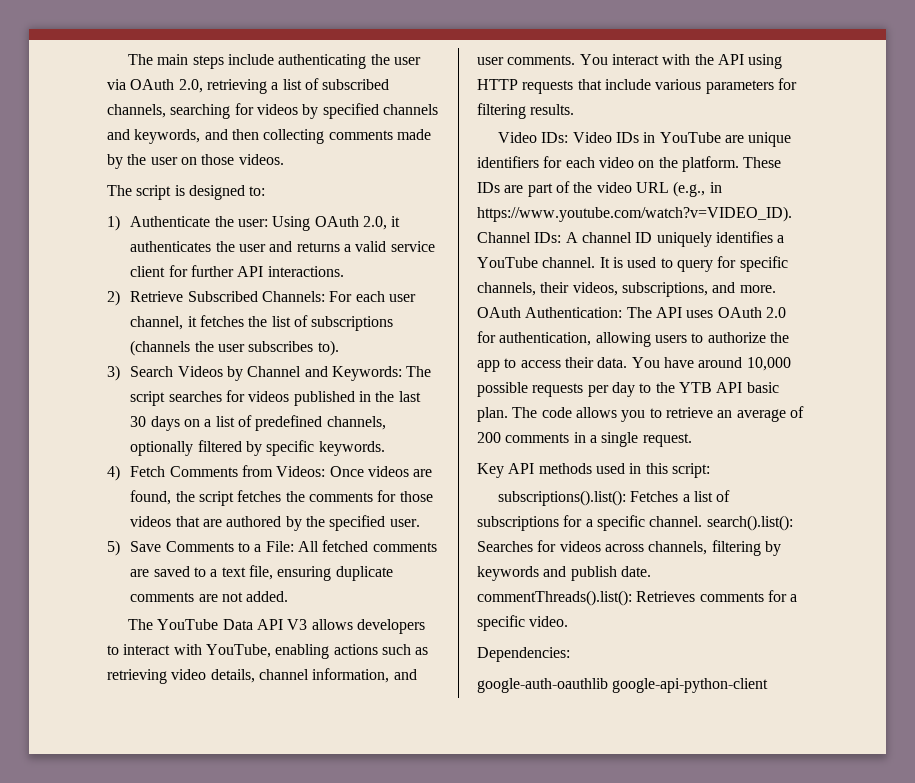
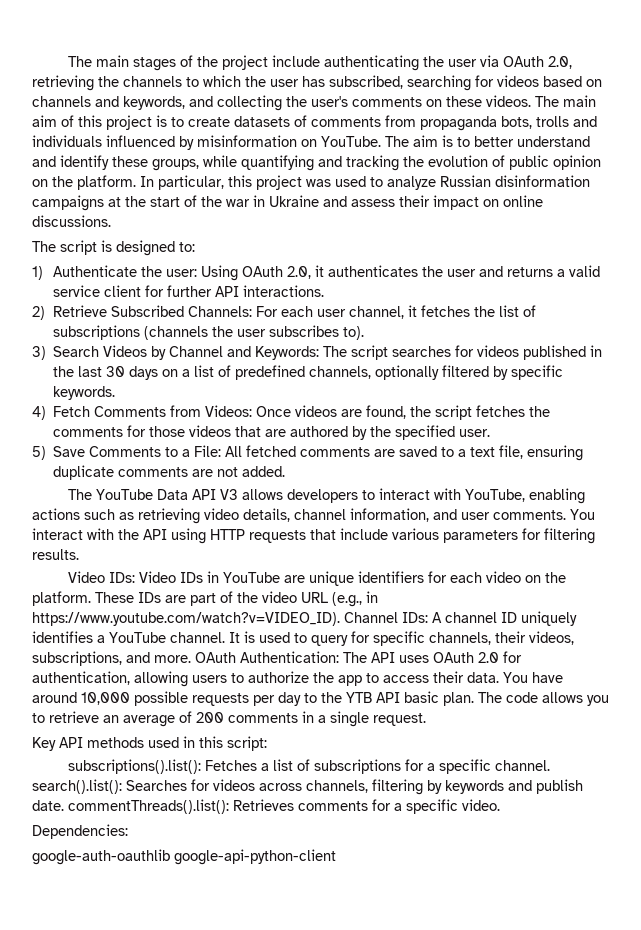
[127,54,224,69] The main steps -> [68,55,269,71] The main stages of the project
[271,78,390,90] [107,104,166,118] a list of subscribed channels, -> [98,75,403,89] the channels to which the user has subscribed,
[302,103,379,119] by specified -> [543,76,602,87] based on
[231,129,431,144] [107,154,284,169] then collecting comments made by the user on those videos. -> [217,95,596,111] [32,115,597,131] [32,135,590,150] [32,155,601,171] [32,175,590,190] [32,195,543,211] [32,215,111,227] collecting the user's comments on these videos. The main aim of this project is to create datasets of comments from propaganda bots, trolls and individuals influenced by misinformation on YouTube. The aim is to better understand and identify these groups, while quantifying and tracking the evolution of public opinion on the platform. In particular, this project was used to analyze Russian disinformation campaigns at the start of the war in Ukraine and assess their impact on online discussions.

